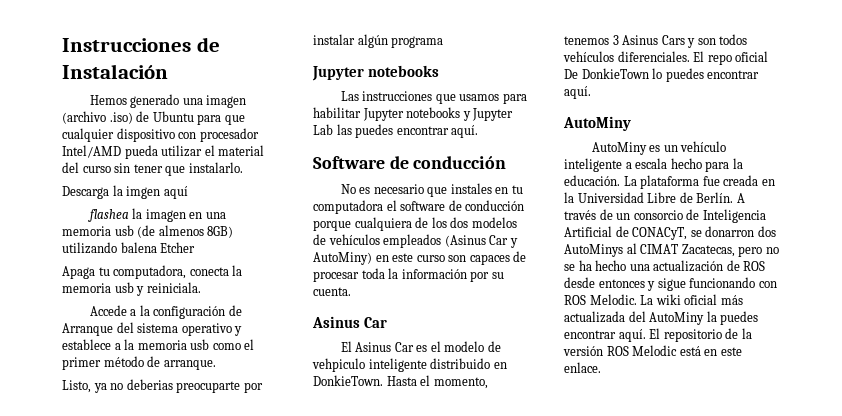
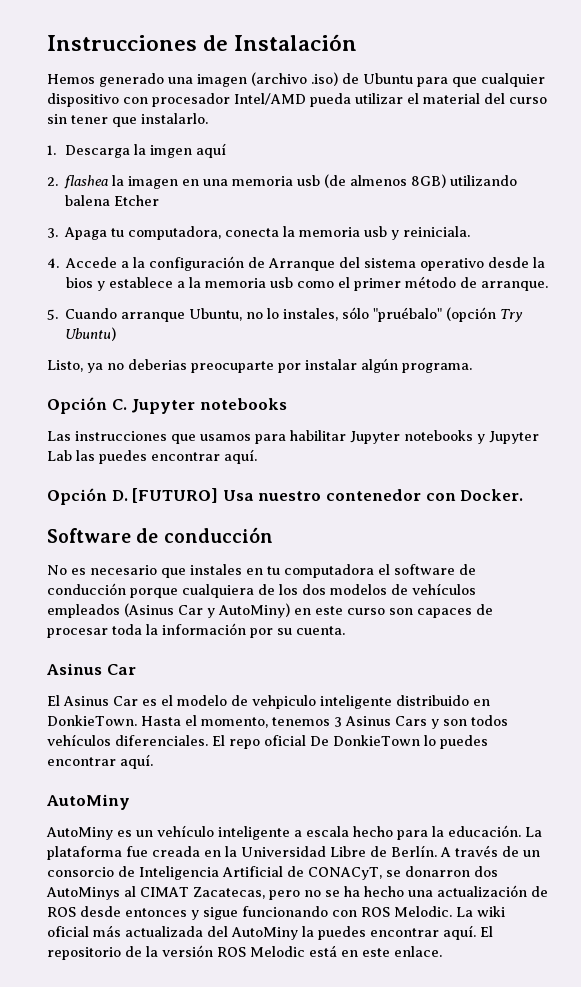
(243, 167) none -> [47,145,56,155] 1.
(188, 192) none -> [47,177,58,186] 2.
(196, 247) none -> [47,228,58,238] 3.
(201, 287) none -> [47,258,59,268] 4.
(232, 329) none -> [488,257,546,268] [66,277,94,288] desde la bios
(216, 365) none -> [47,307,524,322] [65,327,117,341] // 5. Cuando arranque Ubuntu, no lo instales, sólo "pruébalo" (opción Try Ubuntu)
[391,36,444,48] programa // -> [402,363,472,373] [47,397,127,414] programa. // Opción C.
(479, 131) none -> [47,488,524,505] // Opción D. [FUTURO] Usa nuestro contenedor con Docker.

